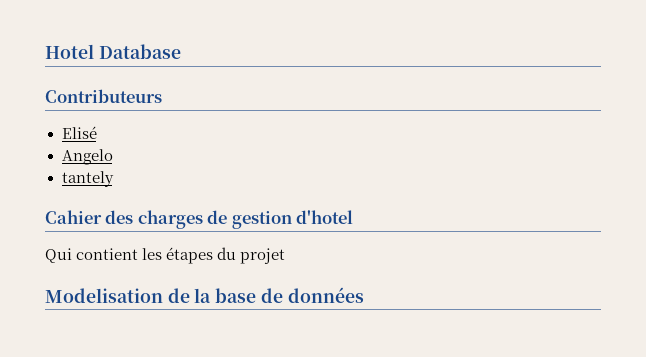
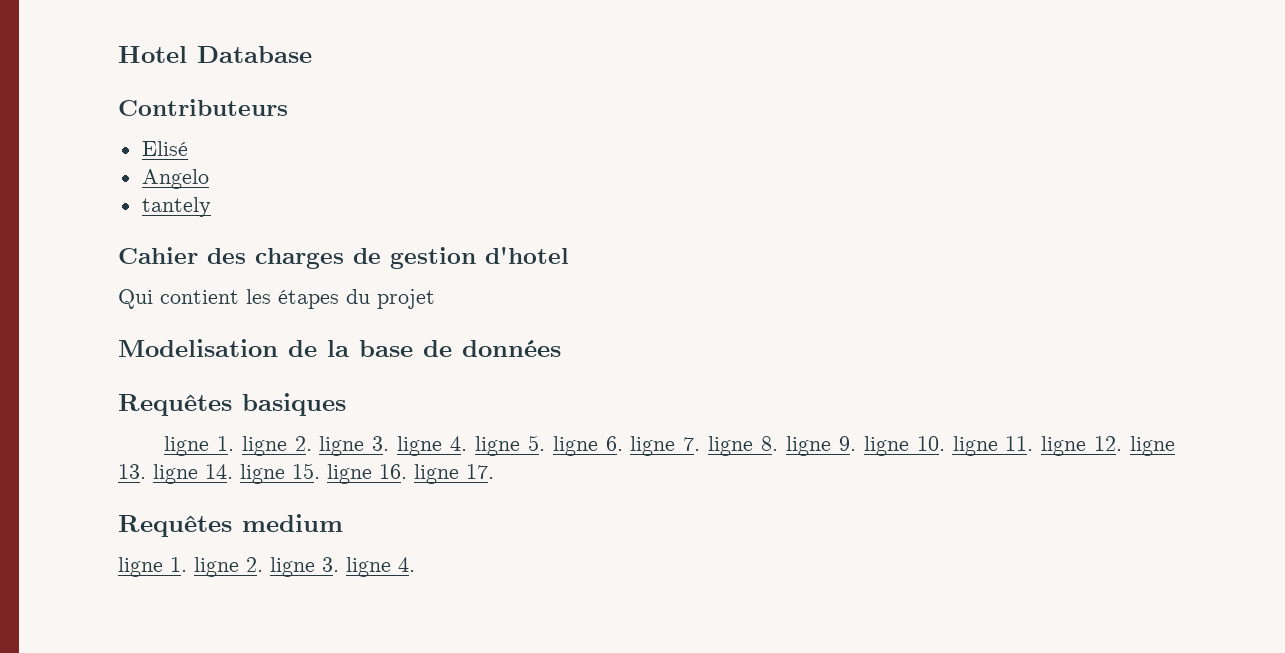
(364, 295) none -> [118,393,346,416] [163,435,1175,456] [118,463,494,484] [118,514,343,537] [118,557,415,577] // Requêtes basiques // ligne 1. ligne 2. ligne 3. ligne 4. ligne 5. ligne 6. ligne 7. ligne 8. ligne 9. ligne 10. ligne 11. ligne 12. ligne 13. ligne 14. ligne 15. ligne 16. ligne 17. // Requêtes medium // ligne 1. ligne 2. ligne 3. ligne 4.

